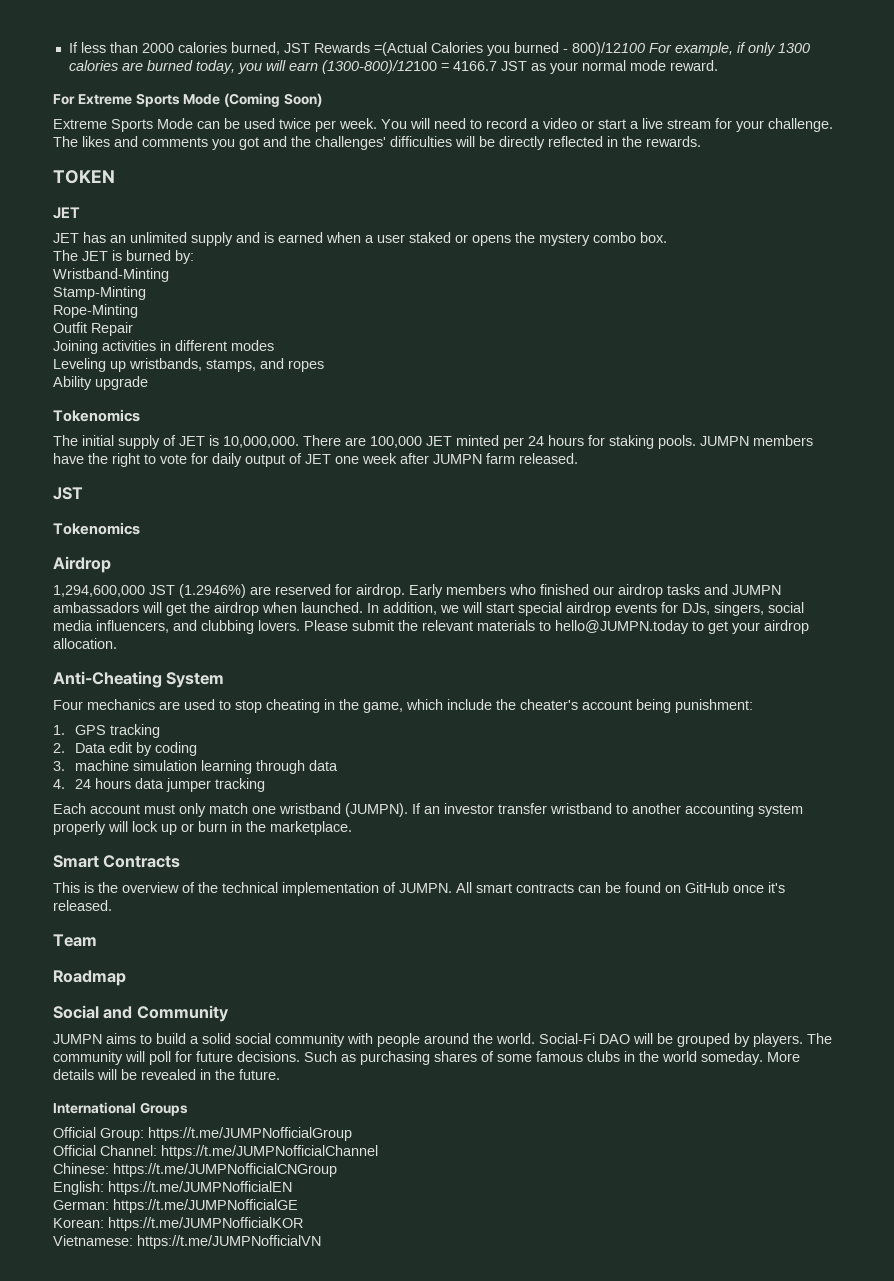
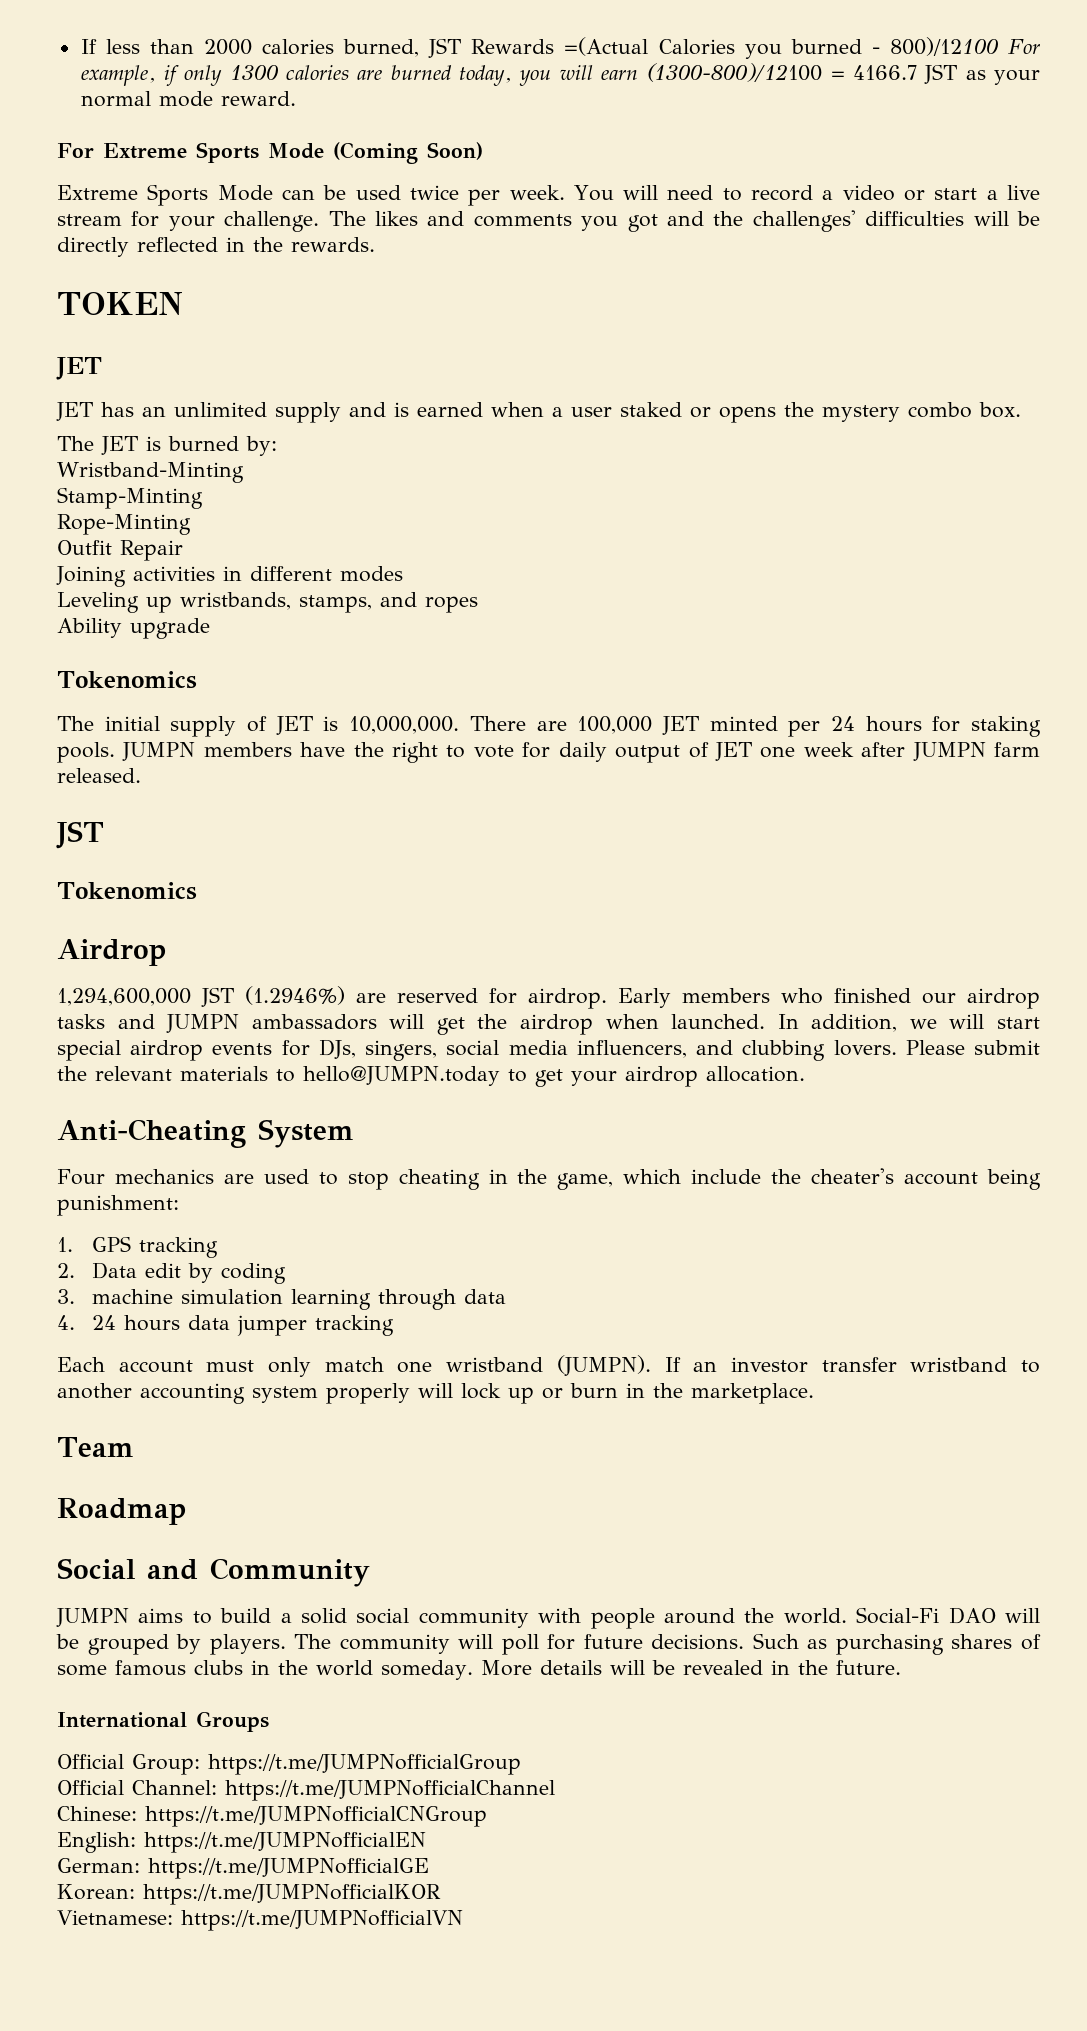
[53,855,181,868] [53,882,785,896] [53,900,112,911] // Smart Contracts // This is the overview of the technical implementation of JUMPN. All smart contracts can be found on GitHub once it's released. -> (814, 1393) none

